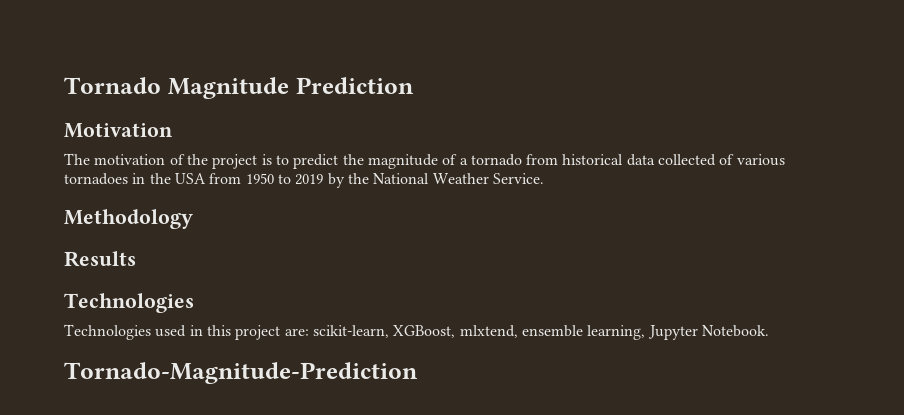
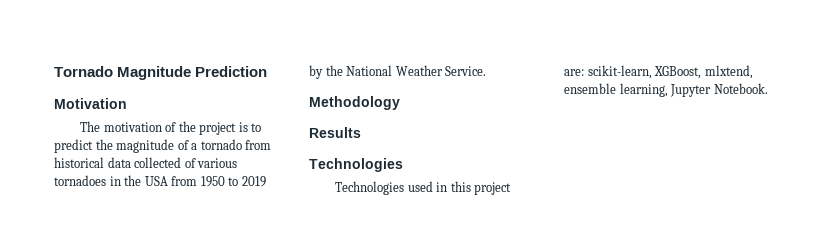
[64,362,418,384] // Tornado-Magnitude-Prediction -> (768, 88) none

